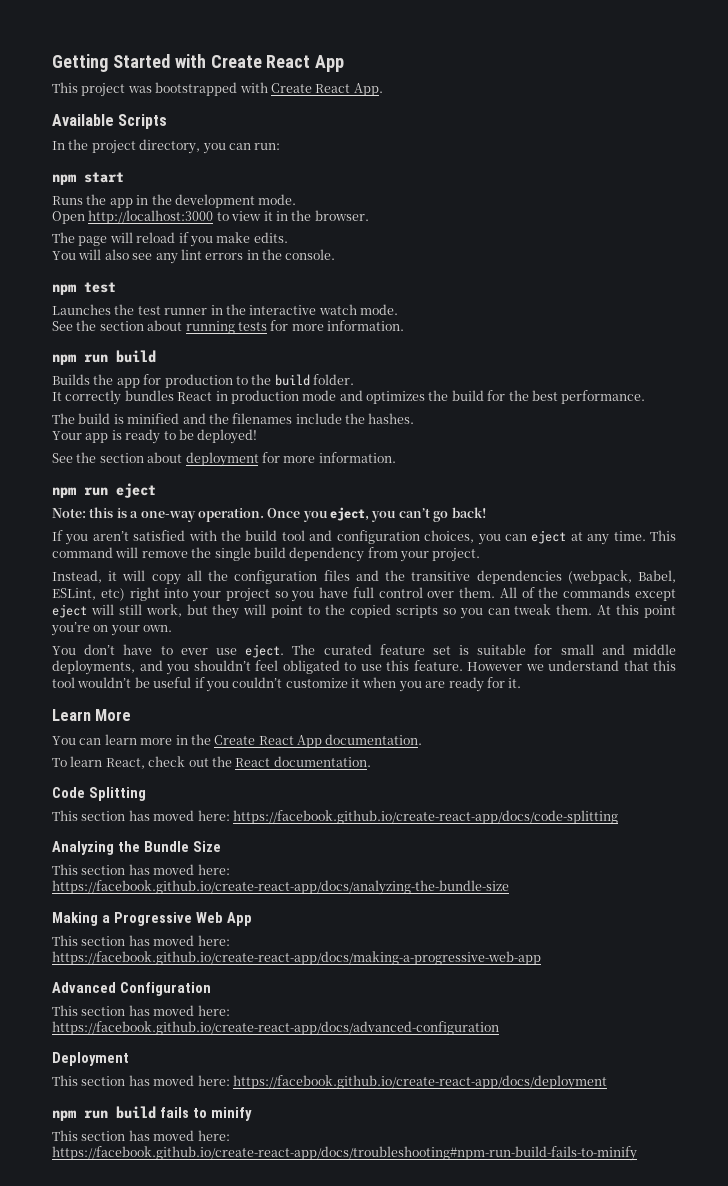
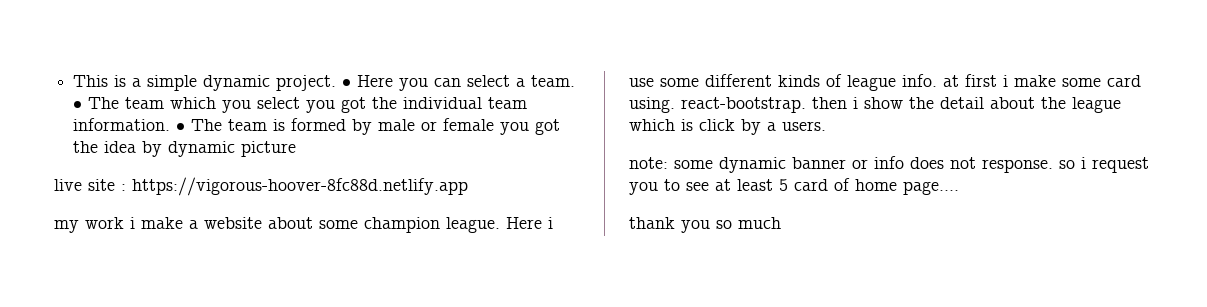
[52,54,345,72] [52,82,383,97] [52,114,168,129] [52,139,281,154] [52,172,124,185] [52,194,297,208] [52,210,369,224] [52,232,288,247] [52,249,336,264] [52,282,116,295] [52,304,398,315] [52,320,404,334] [52,350,156,365] [52,374,354,388] [52,390,646,405] [52,413,415,424] [52,429,258,444] [52,452,396,467] [52,483,156,498] [52,507,486,522] [52,530,676,545] [52,547,481,562] [52,570,676,585] [52,587,676,602] [52,604,677,619] [51,622,173,636] [52,644,676,658] [52,660,676,675] [52,677,522,692] [52,709,132,721] [52,734,423,748] [52,756,371,769] [52,787,146,801] [52,810,618,824] [52,841,221,855] [52,864,230,875] [52,880,509,895] [52,912,252,926] [52,935,230,946] [52,951,541,965] [52,982,211,996] [52,1005,230,1016] [52,1021,499,1035] [52,1052,129,1066] [52,1075,607,1090] [52,1106,252,1121] [52,1130,230,1141] [52,1146,637,1161] Getting Started with Create React App // This project was bootstrapped with Create React App. // Available Scripts // In the project directory, you can run: // npm start // Runs the app in the development mode. // Open http://localhost:3000 to view it in the browser. // The page will reload if you make edits. // You will also see any lint errors in the console. // npm test // Launches the test runner in the interactive watch mode. // See the section about running tests for more information. // npm run build // Builds the app for production to the build folder. // It correctly bundles React in production mode and optimizes the build for the best performance. // The build is minified and the filenames include the hashes. // Your app is ready to be deployed! // See the section about deployment for more information. // npm run eject // Note: this is a one-way operation. Once you eject, you can’t go back! // If you aren’t satisfied with the build tool and configuration choices, you can eject at any time. This command will remove the single build dependency from your project. // Instead, it will copy all the configuration files and the transitive dependencies (webpack, Babel, ESLint, etc) right into your project so you have full control over them. All of the commands except eject will still work, but they will point to the copied scripts so you can tweak them. At this point you’re on your own. // You don’t have to ever use eject. The curated feature set is suitable for small and middle deployments, and you shouldn’t feel obligated to use this feature. However we understand that this tool wouldn’t be useful if you couldn’t customize it when you are ready for it. // Learn More // You can learn more in the Create React App documentation. // To learn React, check out the React documentation. // Code Splitting // This section has moved here: https://facebook.github.io/create-react-app/docs/code-splitting // Analyzing the Bundle Size // This section has moved here: https://facebook.github.io/create-react-app/docs/analyzing-the-bundle-size // Making a Progressive Web App // This section has moved here: https://facebook.github.io/create-react-app/docs/making-a-progressive-web-app // Advanced Configuration // This section has moved here: https://facebook.github.io/create-react-app/docs/advanced-configuration // Deployment // This section has moved here: https://facebook.github.io/create-react-app/docs/deployment // npm run build fails to minify // This section has moved here: https://facebook.github.io/create-react-app/docs/troubleshooting#npm-run-build-fails-to-minify -> [73,75,576,91] [73,97,528,113] [73,118,561,135] [73,141,297,157] [54,177,468,196] [54,217,553,233] [629,74,1141,91] [629,97,1121,113] [629,119,826,135] [629,156,1149,173] [629,178,959,195] [629,217,781,233] This is a simple dynamic project. • Here you can select a team. • The team which you select you got the individual team information. • The team is formed by male or female you got the idea by dynamic picture // live site : https://vigorous-hoover-8fc88d.netlify.app // my work i make a website about some champion league. Here i use some different kinds of league info. at first i make some card using. react-bootstrap. then i show the detail about the league which is click by a users. // note: some dynamic banner or info does not response. so i request you to see at least 5 card of home page.... // thank you so much

